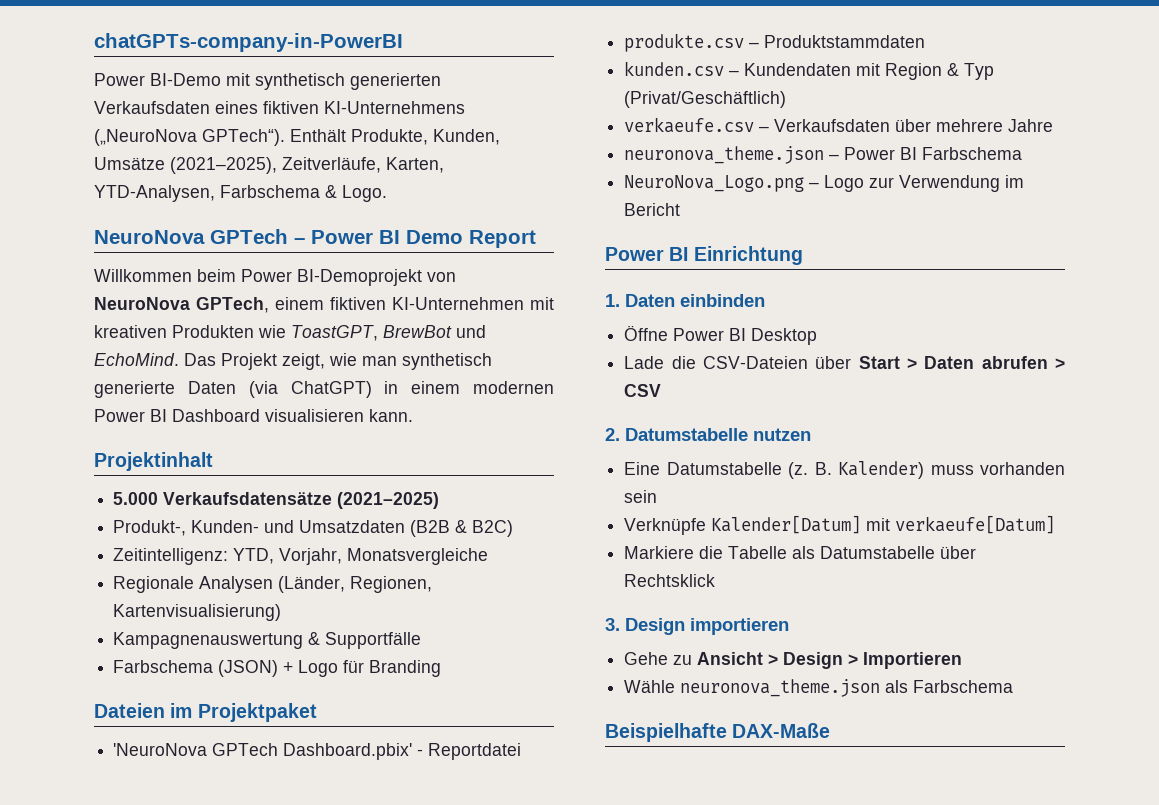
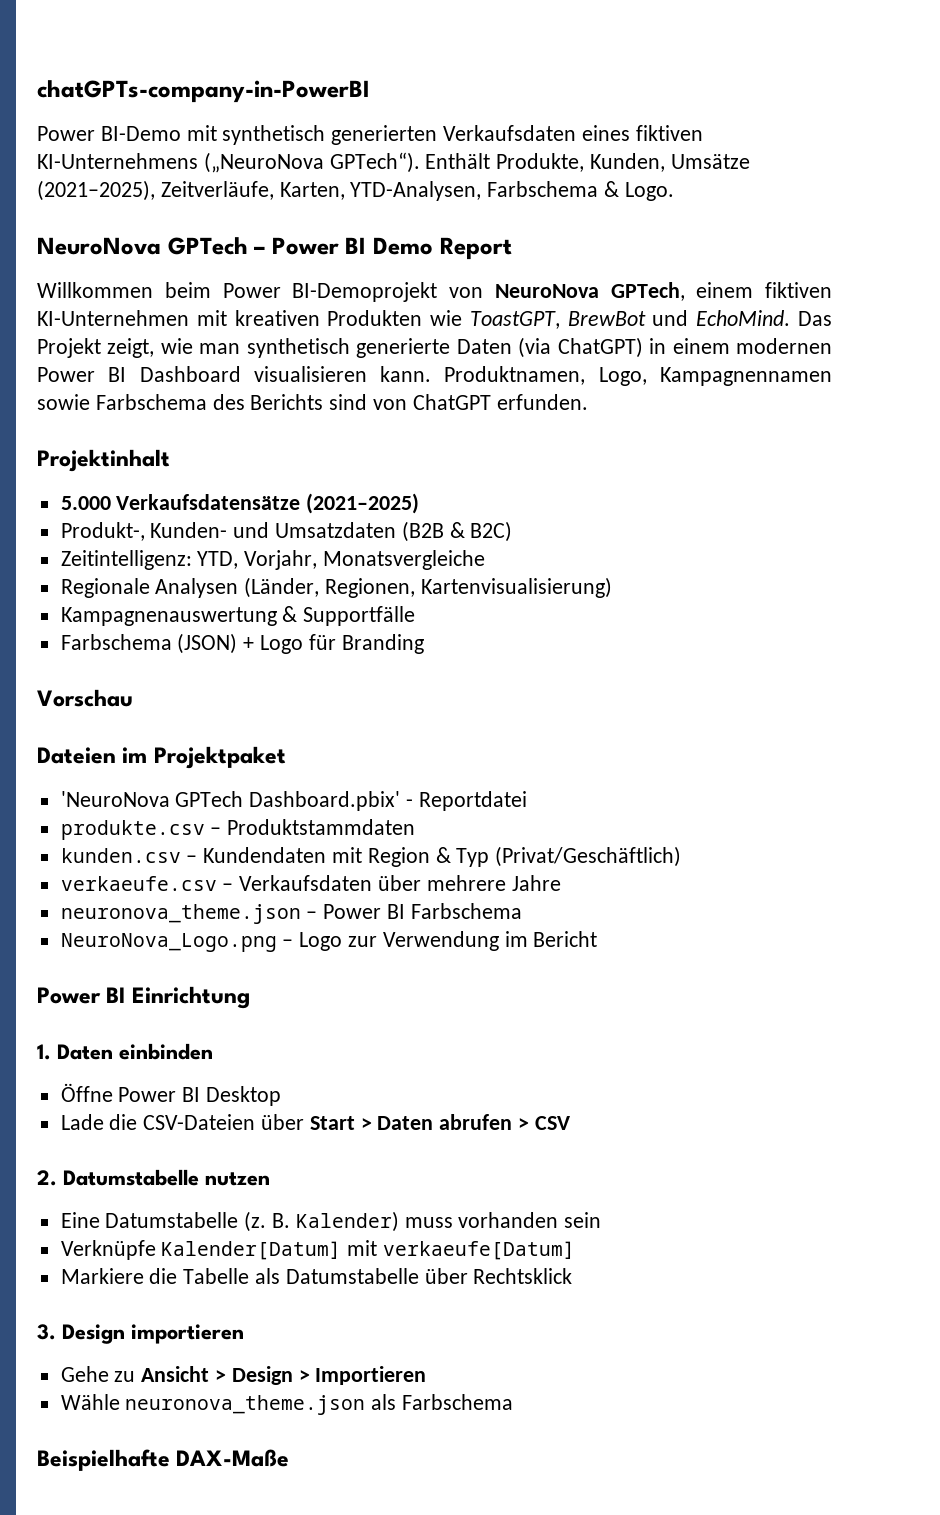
(413, 415) none -> [444,366,833,386] [37,394,588,410] Produktnamen, Logo, Kampagnennamen sowie Farbschema des Berichts sind von ChatGPT erfunden.
(442, 668) none -> [37,689,133,707] // Vorschau

